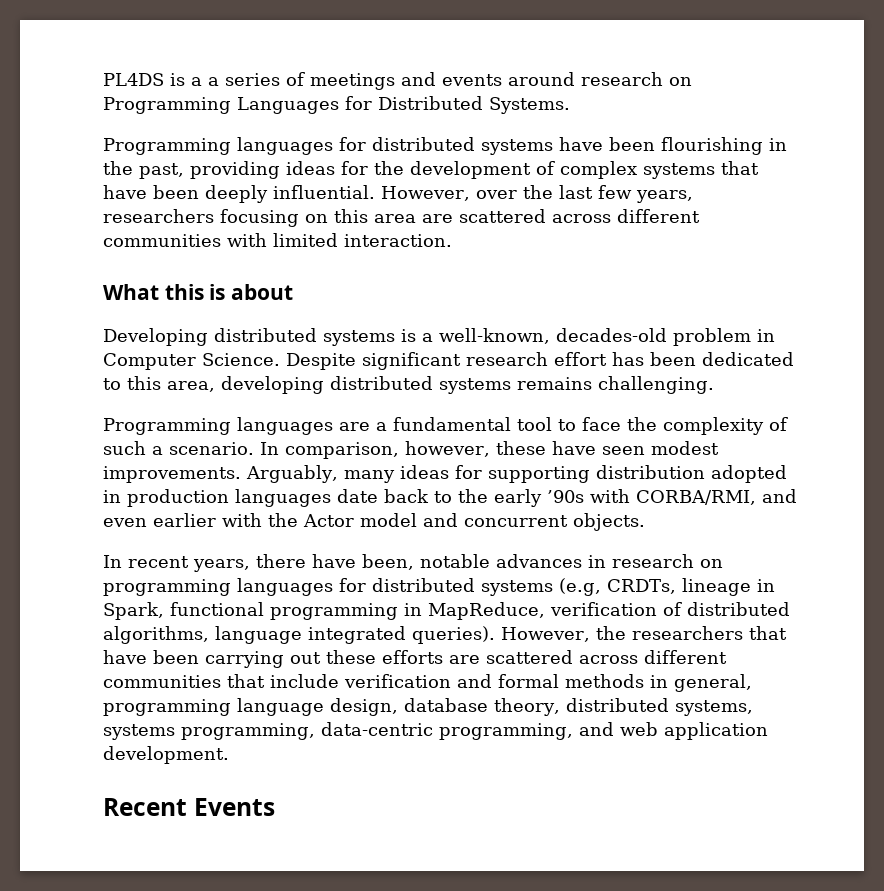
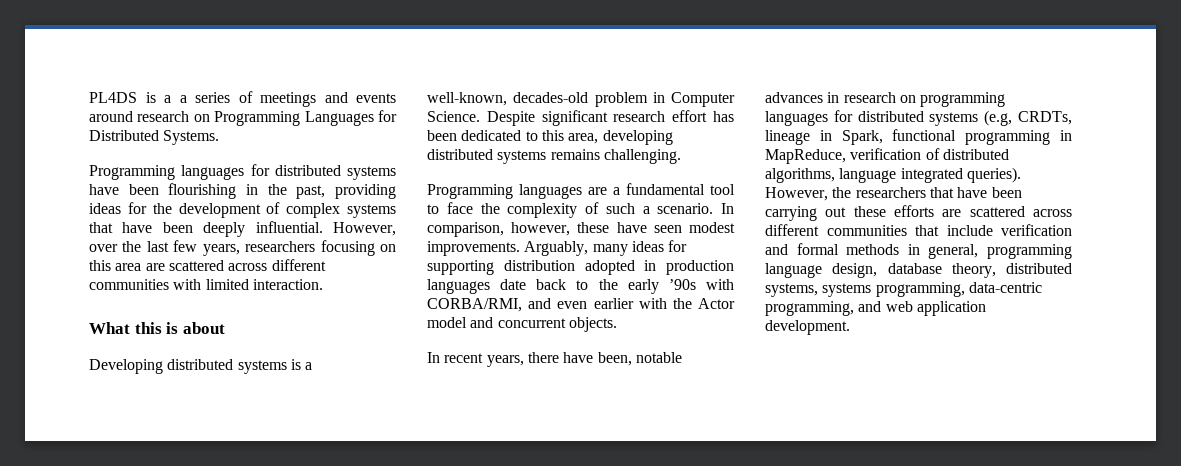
[103,798,275,816] // Recent Events -> (850, 327) none

